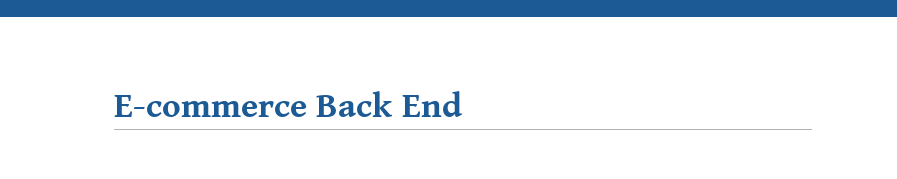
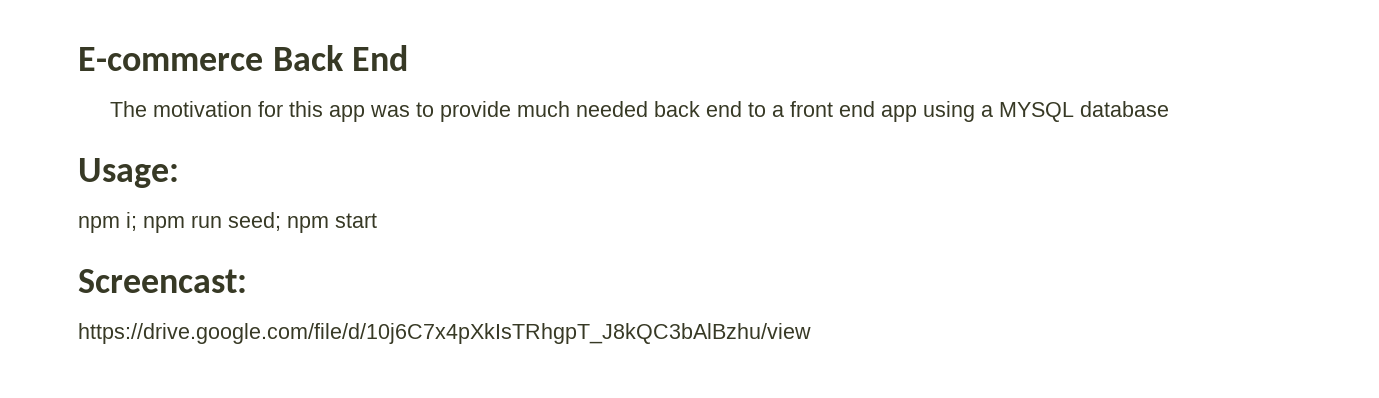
(463, 104) none -> [110,101,1170,122] [78,158,179,188] [78,212,377,233] [78,269,247,293] [78,323,811,344] // The motivation for this app was to provide much needed back end to a front end app using a MYSQL database // Usage: // npm i; npm run seed; npm start // Screencast: // https://drive.google.com/file/d/10j6C7x4pXkIsTRhgpT_J8kQC3bAlBzhu/view

